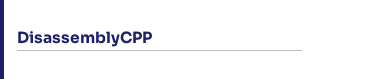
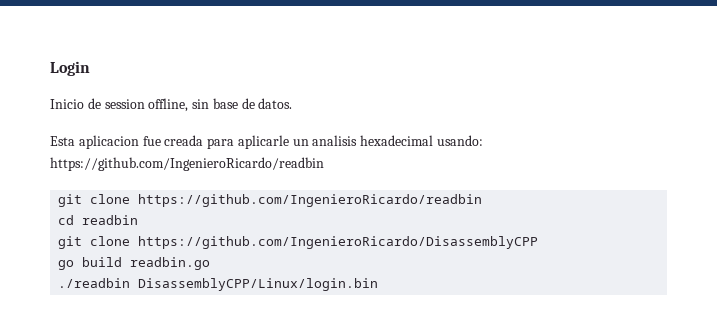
[17,31,152,47] DisassemblyCPP -> [50,61,90,76] [50,98,293,112] [50,135,484,149] [50,157,324,171] [58,194,483,207] [58,215,139,225] [58,236,539,249] [58,257,211,270] [58,278,379,291] Login // Inicio de session offline, sin base de datos. // Esta aplicacion fue creada para aplicarle un analisis hexadecimal usando: https://github.com/IngenieroRicardo/readbin // git clone https://github.com/IngenieroRicardo/readbin // cd readbin // git clone https://github.com/IngenieroRicardo/DisassemblyCPP // go build readbin.go // ./readbin DisassemblyCPP/Linux/login.bin

